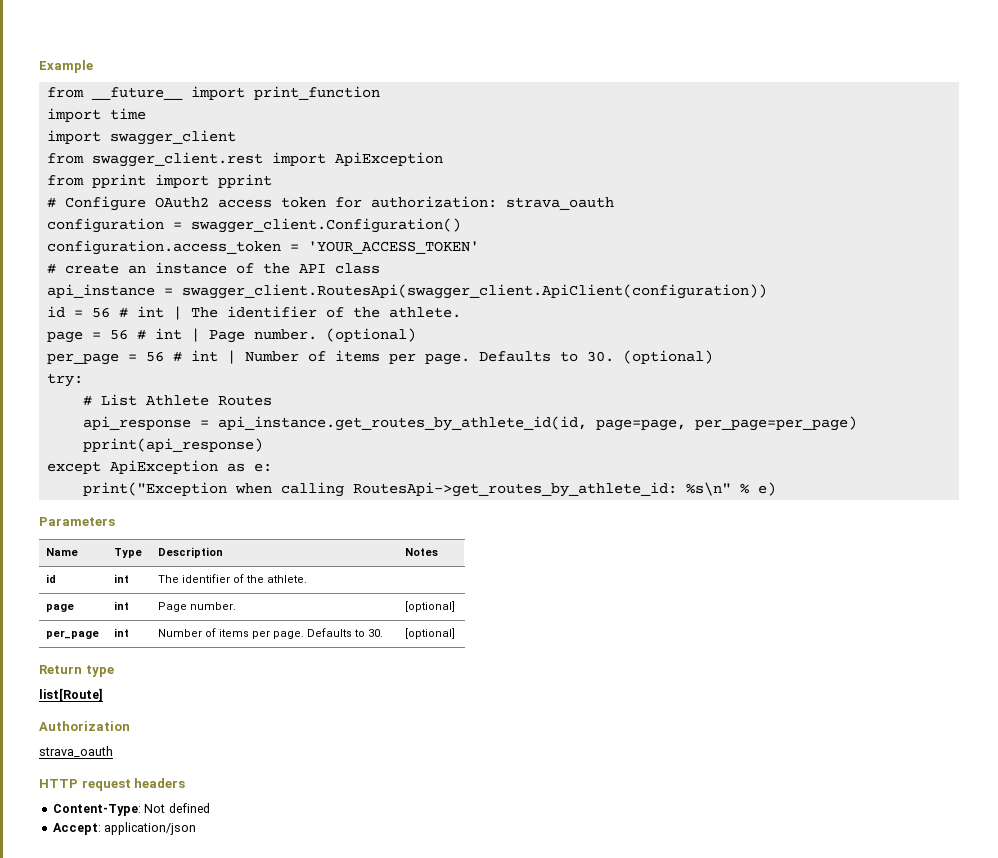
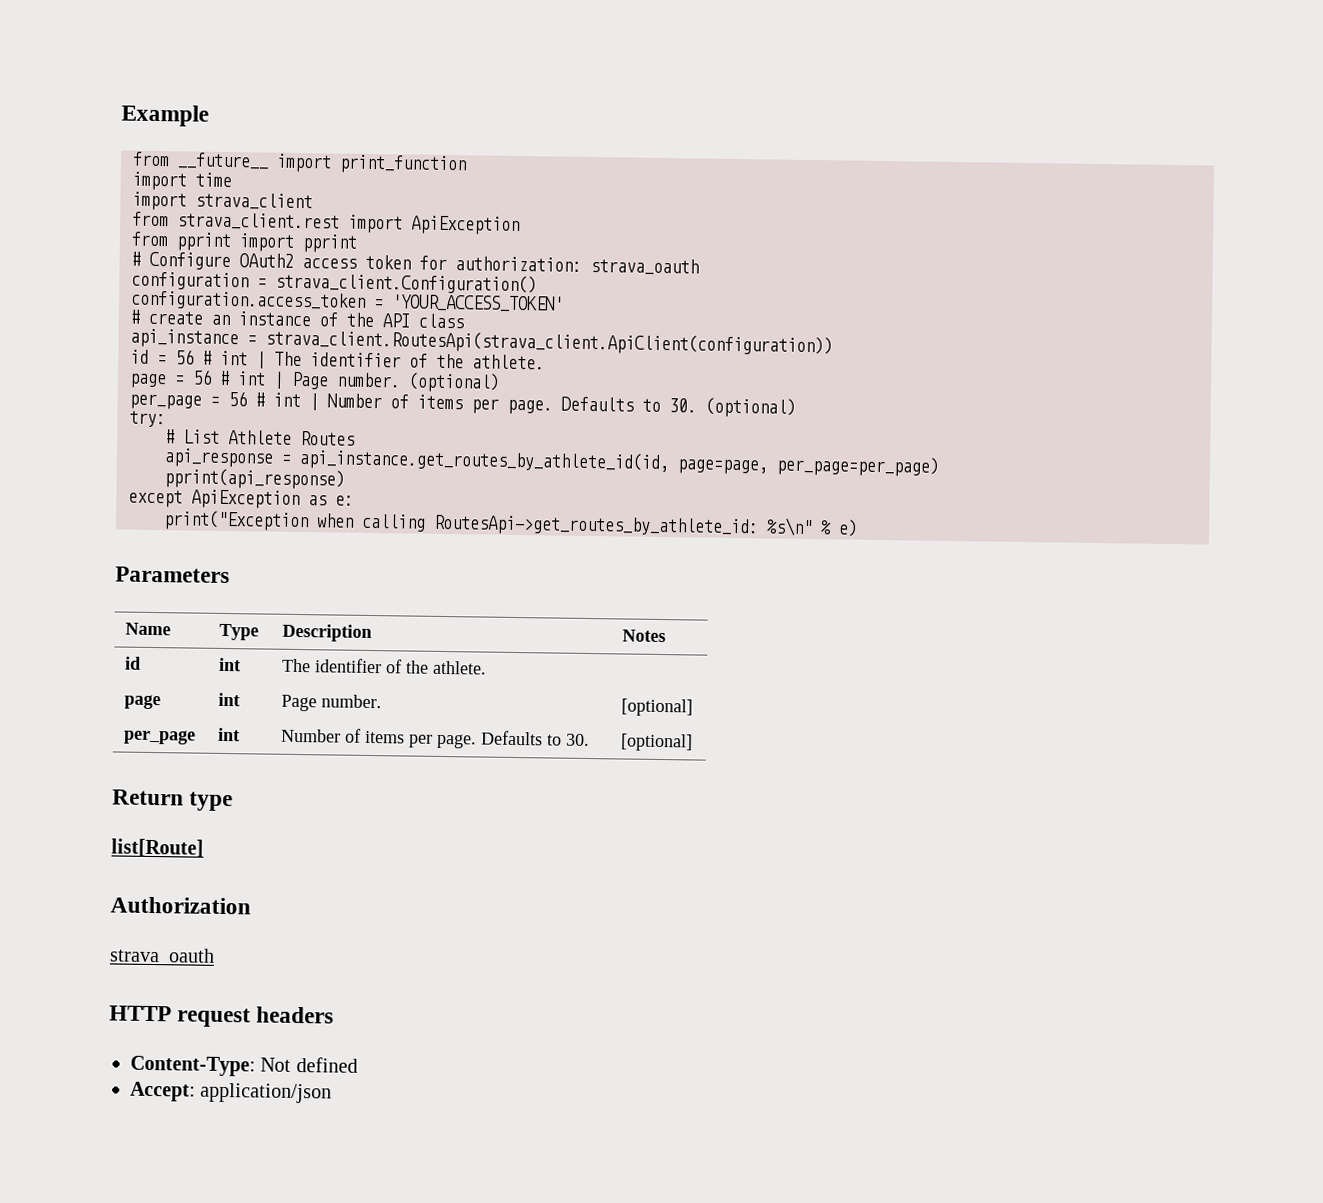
[109,130,236,145] [46,152,263,167] swagger_client // from swagger_client.rest -> [195,192,313,211] [132,211,340,231] strava_client // from strava_client.rest
[190,218,461,233] swagger_client.Configuration() -> [275,272,537,295] strava_client.Configuration()
[181,284,767,299] swagger_client.RoutesApi(swagger_client.ApiClient(configuration)) -> [265,329,833,357] strava_client.RoutesApi(strava_client.ApiClient(configuration))

